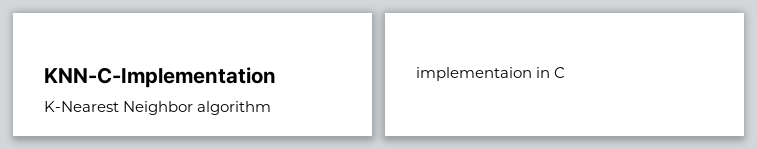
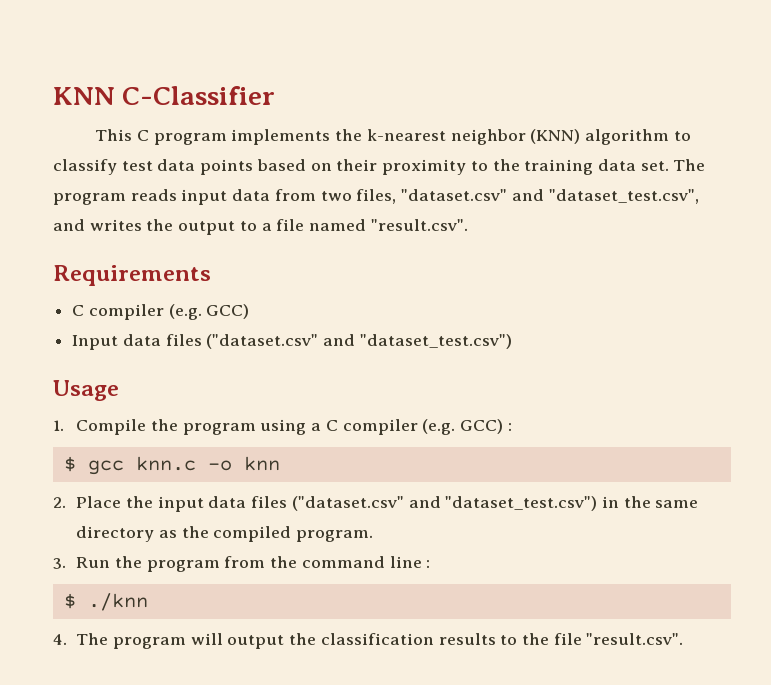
[44,67,276,88] [44,101,272,115] [416,67,566,81] KNN-C-Implementation // K-Nearest Neighbor algorithm implementaion in C -> [53,86,276,105] [95,129,691,145] [53,159,706,175] [53,189,699,205] [53,219,468,235] [53,265,211,286] [72,304,250,320] [72,334,512,350] [53,380,119,401] [53,419,512,435] [63,456,280,475] [53,496,699,512] [76,526,374,542] [53,556,431,572] [63,593,148,611] [53,633,684,649] KNN C-Classifier // This C program implements the k-nearest neighbor (KNN) algorithm to classify test data points based on their proximity to the training data set. The program reads input data from two files, "dataset.csv" and "dataset_test.csv", and writes the output to a file named "result.csv". // Requirements // C compiler (e.g. GCC) // Input data files ("dataset.csv" and "dataset_test.csv") // Usage // 1. Compile the program using a C compiler (e.g. GCC) : // $ gcc knn.c -o knn // 2. Place the input data files ("dataset.csv" and "dataset_test.csv") in the same directory as the compiled program. // 3. Run the program from the command line : // $ ./knn // 4. The program will output the classification results to the file "result.csv".

